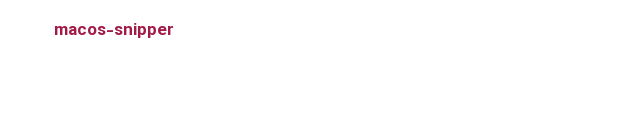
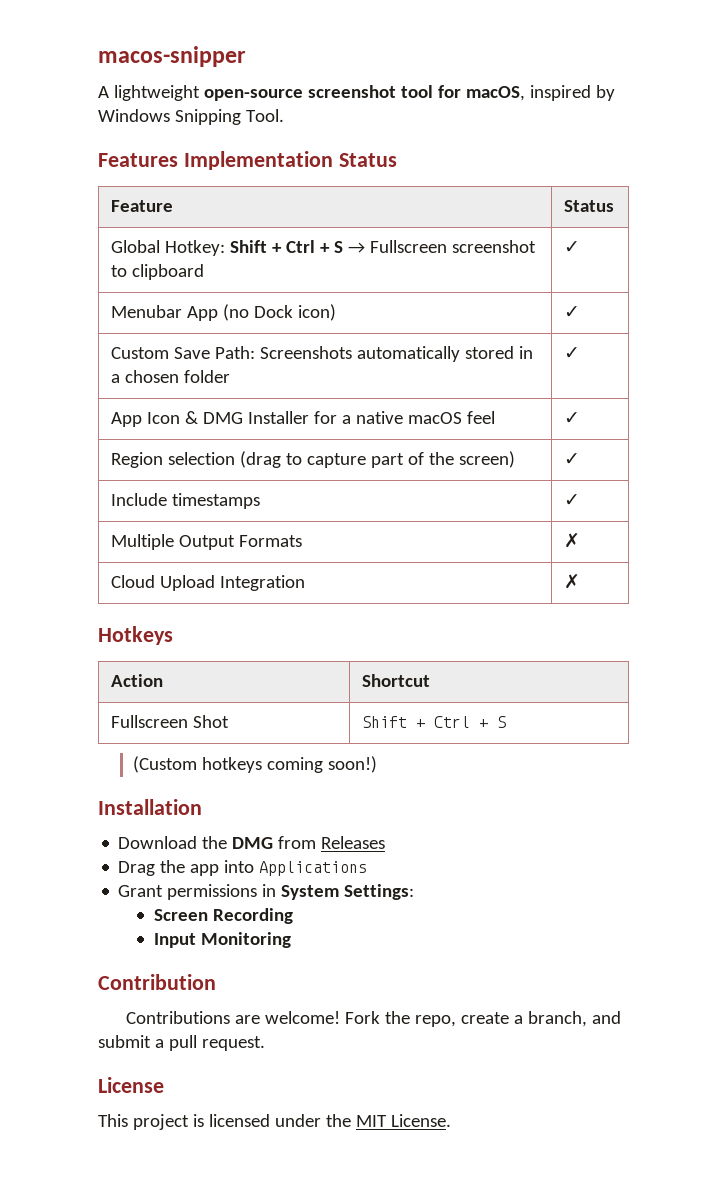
(174, 30) none -> [98,85,615,101] [98,109,284,125] [98,151,397,170] [110,200,173,212] [563,200,614,212] [110,240,536,256] [110,264,204,280] [563,241,580,253] [110,304,336,321] [563,306,580,318] [110,346,533,362] [110,370,230,383] [563,347,580,359] [110,411,495,427] [563,412,580,424] [110,451,515,468] [563,453,580,465] [110,493,260,509] [563,494,580,506] [110,534,302,550] [563,533,580,548] [110,575,305,591] [563,574,580,589] [98,626,173,645] [110,674,163,687] [361,674,430,687] [110,715,229,728] [361,716,506,728] [133,756,378,773] [98,799,202,815] [118,836,386,849] [118,860,368,876] [118,884,415,900] [153,908,293,924] [153,932,291,948] [98,974,216,990] [126,1011,622,1027] [98,1035,265,1051] [98,1077,164,1093] [98,1114,451,1130] // A lightweight open-source screenshot tool for macOS, inspired by Windows Snipping Tool. // Features Implementation Status // Feature | Status // Global Hotkey: Shift + Ctrl + S → Fullscreen screenshot to clipboard | ✓ // Menubar App (no Dock icon) | ✓ // Custom Save Path: Screenshots automatically stored in a chosen folder | ✓ // App Icon & DMG Installer for a native macOS feel | ✓ // Region selection (drag to capture part of the screen) | ✓ // Include timestamps | ✓ // Multiple Output Formats | ✗ // Cloud Upload Integration | ✗ // Hotkeys // Action | Shortcut // Fullscreen Shot | Shift + Ctrl + S // (Custom hotkeys coming soon!) // Installation // Download the DMG from Releases // Drag the app into Applications // Grant permissions in System Settings: // Screen Recording // Input Monitoring // Contribution // Contributions are welcome! Fork the repo, create a branch, and submit a pull request. // License // This project is licensed under the MIT License.

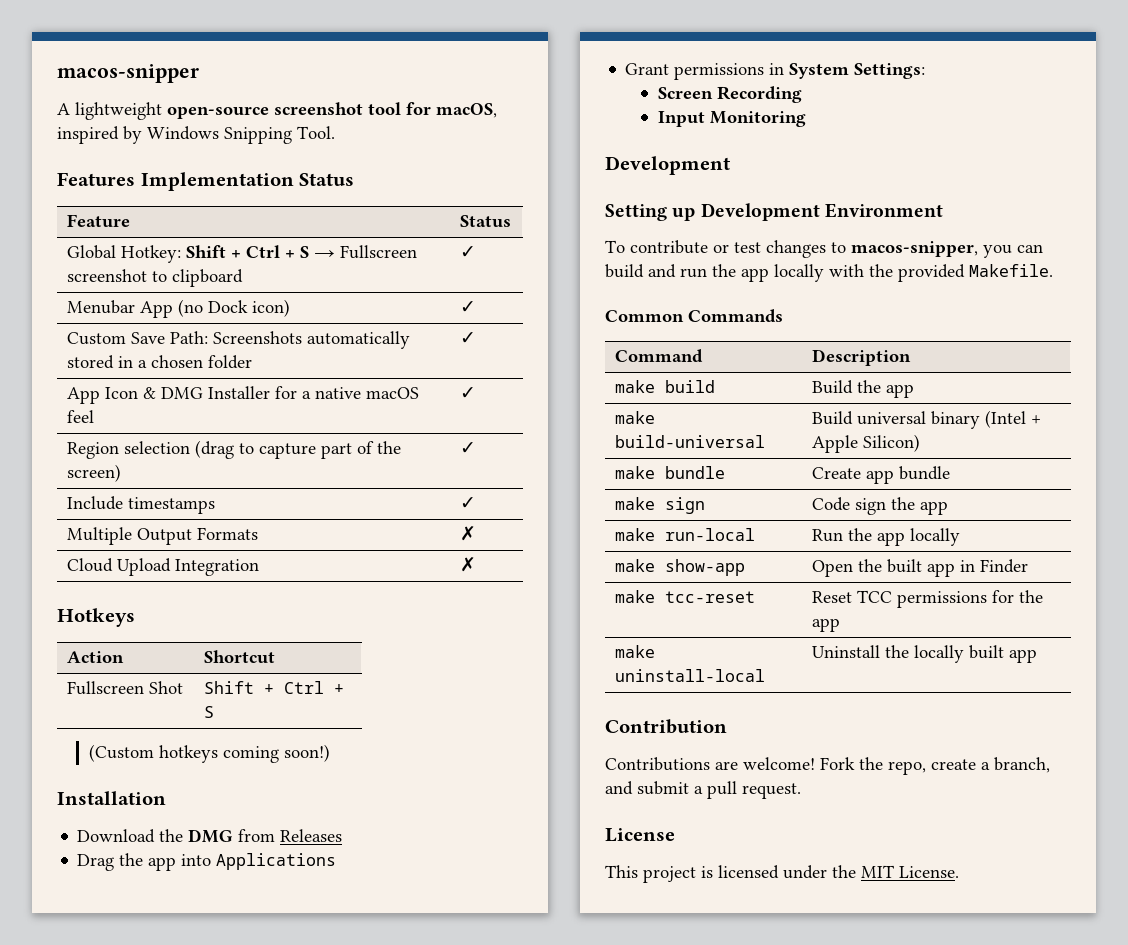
(291, 940) none -> [605,156,730,175] [605,203,943,221] [605,240,1043,258] [605,264,1053,282] [605,309,783,323] [614,349,703,363] [811,349,911,366] [614,380,715,393] [811,380,914,398] [614,411,655,424] [614,435,765,448] [811,410,1041,429] [811,434,920,453] [614,466,725,479] [811,466,950,484] [614,497,705,514] [811,497,948,515] [614,528,755,541] [811,528,960,546] [614,559,745,576] [811,559,1028,577] [614,590,755,603] [811,590,1043,608] [811,618,840,632] [614,645,655,658] [614,669,765,682] [811,645,1037,663] // Development // Setting up Development Environment // To contribute or test changes to macos-snipper, you can build and run the app locally with the provided Makefile. // Common Commands // Command | Description // make build | Build the app // make build-universal | Build universal binary (Intel + Apple Silicon) // make bundle | Create app bundle // make sign | Code sign the app // make run-local | Run the app locally // make show-app | Open the built app in Finder // make tcc-reset | Reset TCC permissions for the app // make uninstall-local | Uninstall the locally built app

